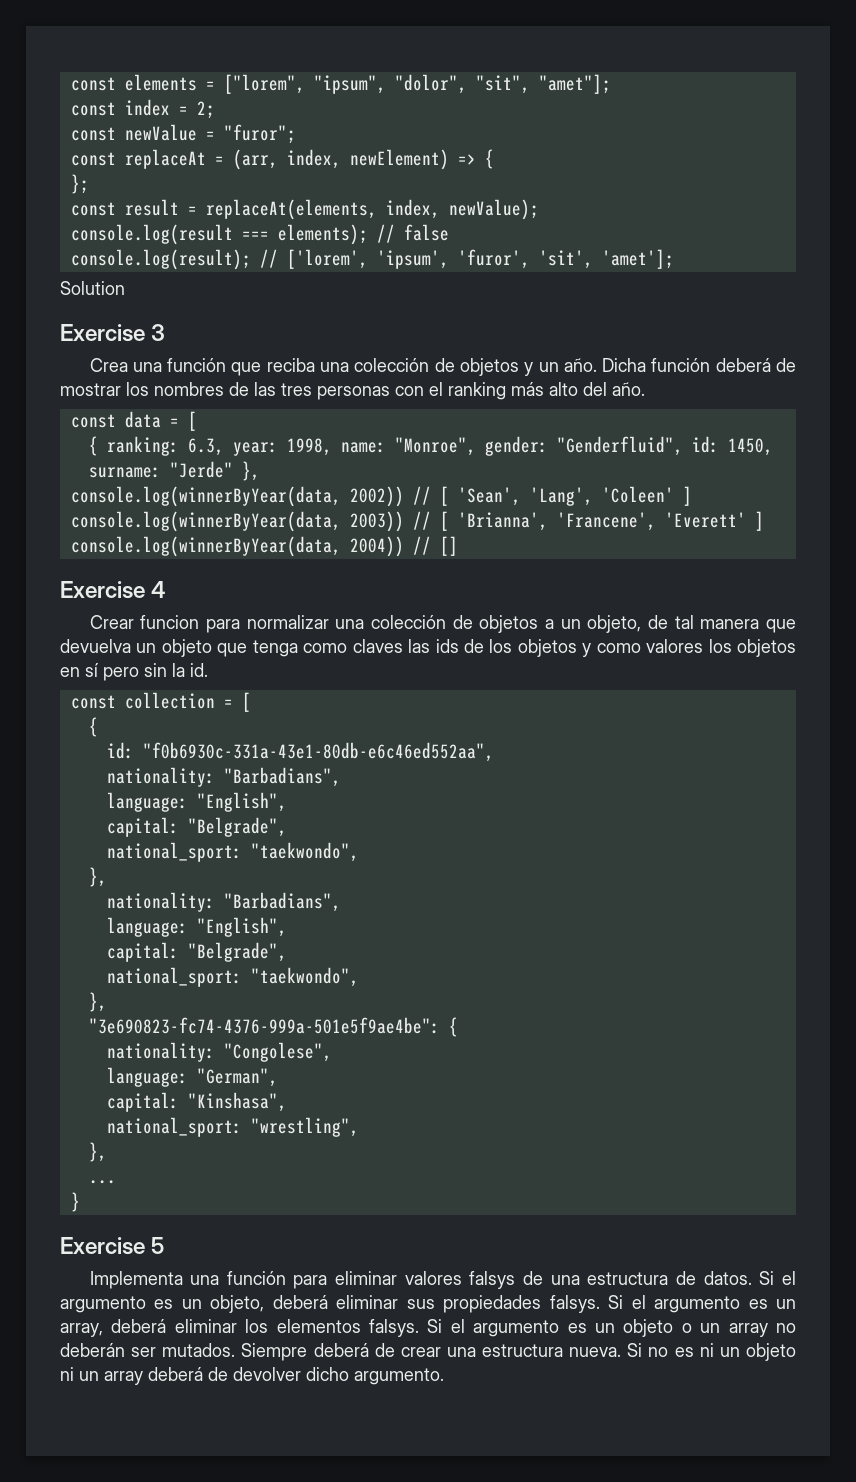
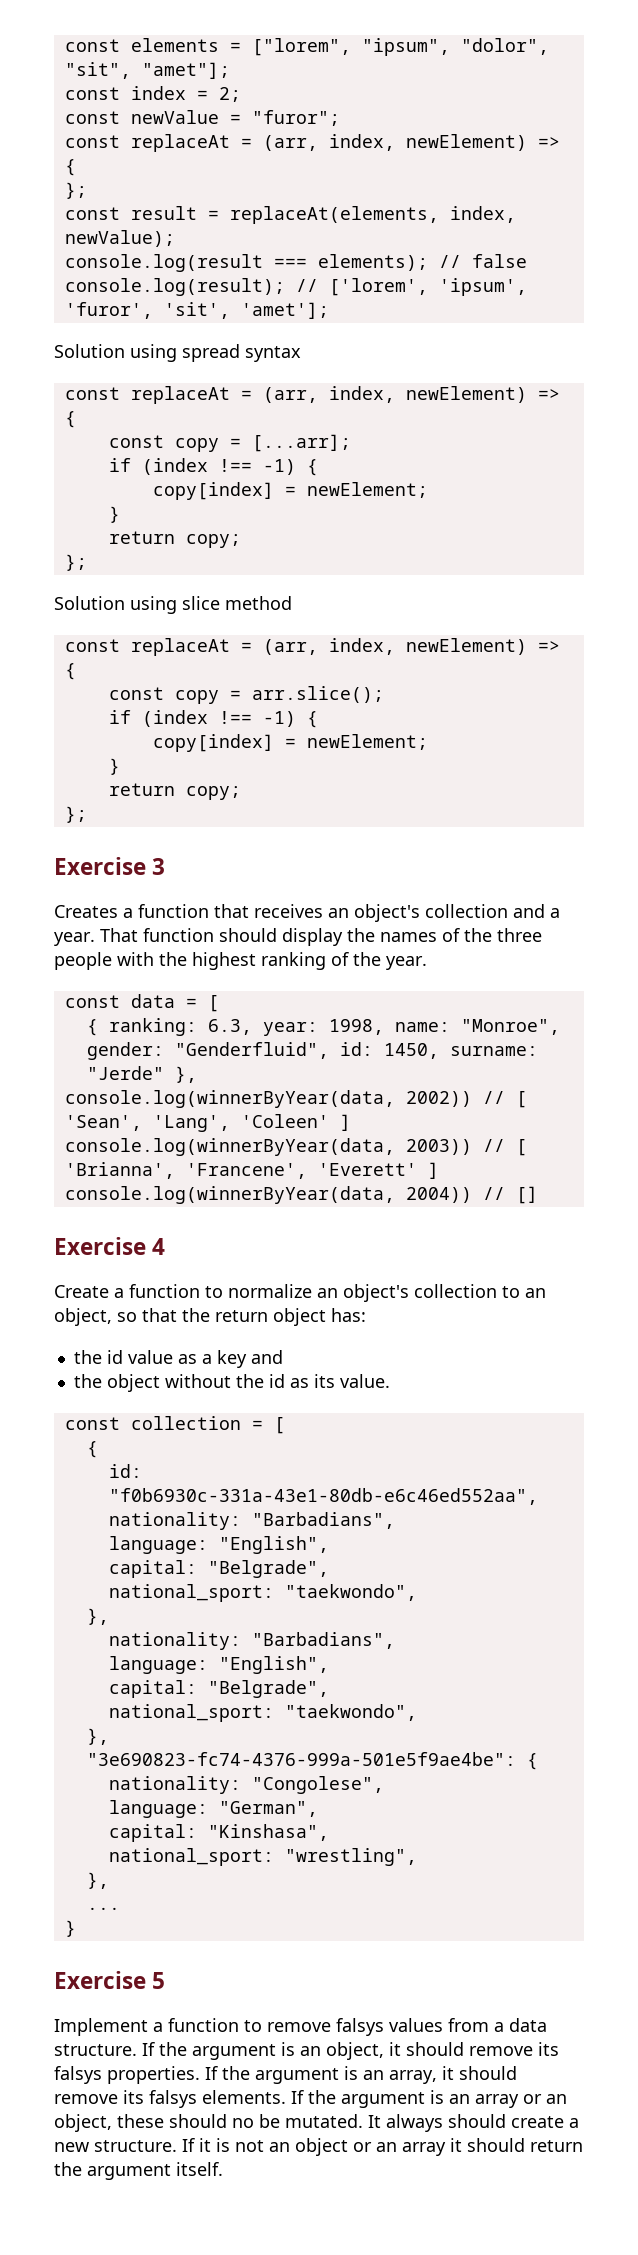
[60,324,166,342] [89,358,796,376] [60,382,645,400] // Exercise 3 // Crea una función que reciba una colección de objetos y un año. Dicha función deberá de mostrar los nombres de las tres personas con el ranking más alto del año. -> [130,344,301,362] [64,386,560,404] [64,411,76,428] [108,434,351,452] [108,458,318,476] [152,482,428,500] [108,506,120,523] [108,531,241,548] [64,554,87,571] [54,596,292,614] [64,638,560,656] [64,663,76,680] [108,686,384,704] [108,710,318,728] [152,734,428,752] [108,758,120,775] [108,783,241,800] [64,806,87,823] [54,857,166,875] [54,904,560,922] [54,928,542,946] [54,952,427,970] using spread syntax // const replaceAt = (arr, index, newElement) => { // const copy = [...arr]; // if (index !== -1) { // copy[index] = newElement; // } // return copy; // }; // Solution using slice method // const replaceAt = (arr, index, newElement) => { // const copy = arr.slice(); // if (index !== -1) { // copy[index] = newElement; // } // return copy; // }; // Exercise 3 // Creates a function that receives an object's collection and a year. That function should display the names of the three people with the highest ranking of the year.
[89,615,796,633] [60,639,796,657] [60,663,208,681] Crear funcion para normalizar una colección de objetos a un objeto, de tal manera que devuelva un objeto que tenga como claves las ids de los objetos y como valores los objetos en sí pero sin la id. -> [54,1284,546,1302] [54,1308,366,1326] [73,1350,283,1368] [73,1374,390,1392] Create a function to normalize an object's collection to an object, so that the return object has: // the id value as a key and // the object without the id as its value.
[89,1271,796,1289] [60,1295,796,1313] [60,1319,796,1337] [60,1343,796,1361] [60,1367,444,1385] Implementa una función para eliminar valores falsys de una estructura de datos. Si el argumento es un objeto, deberá eliminar sus propiedades falsys. Si el argumento es un array, deberá eliminar los elementos falsys. Si el argumento es un objeto o un array no deberán ser mutados. Siempre deberá de crear una estructura nueva. Si no es ni un objeto ni un array deberá de devolver dicho argumento. -> [54,2018,547,2036] [54,2042,559,2060] [54,2066,517,2084] [54,2090,567,2108] [54,2114,579,2132] [54,2138,583,2156] [54,2162,223,2180] Implement a function to remove falsys values from a data structure. If the argument is an object, it should remove its falsys properties. If the argument is an array, it should remove its falsys elements. If the argument is an array or an object, these should no be mutated. It always should create a new structure. If it is not an object or an array it should return the argument itself.

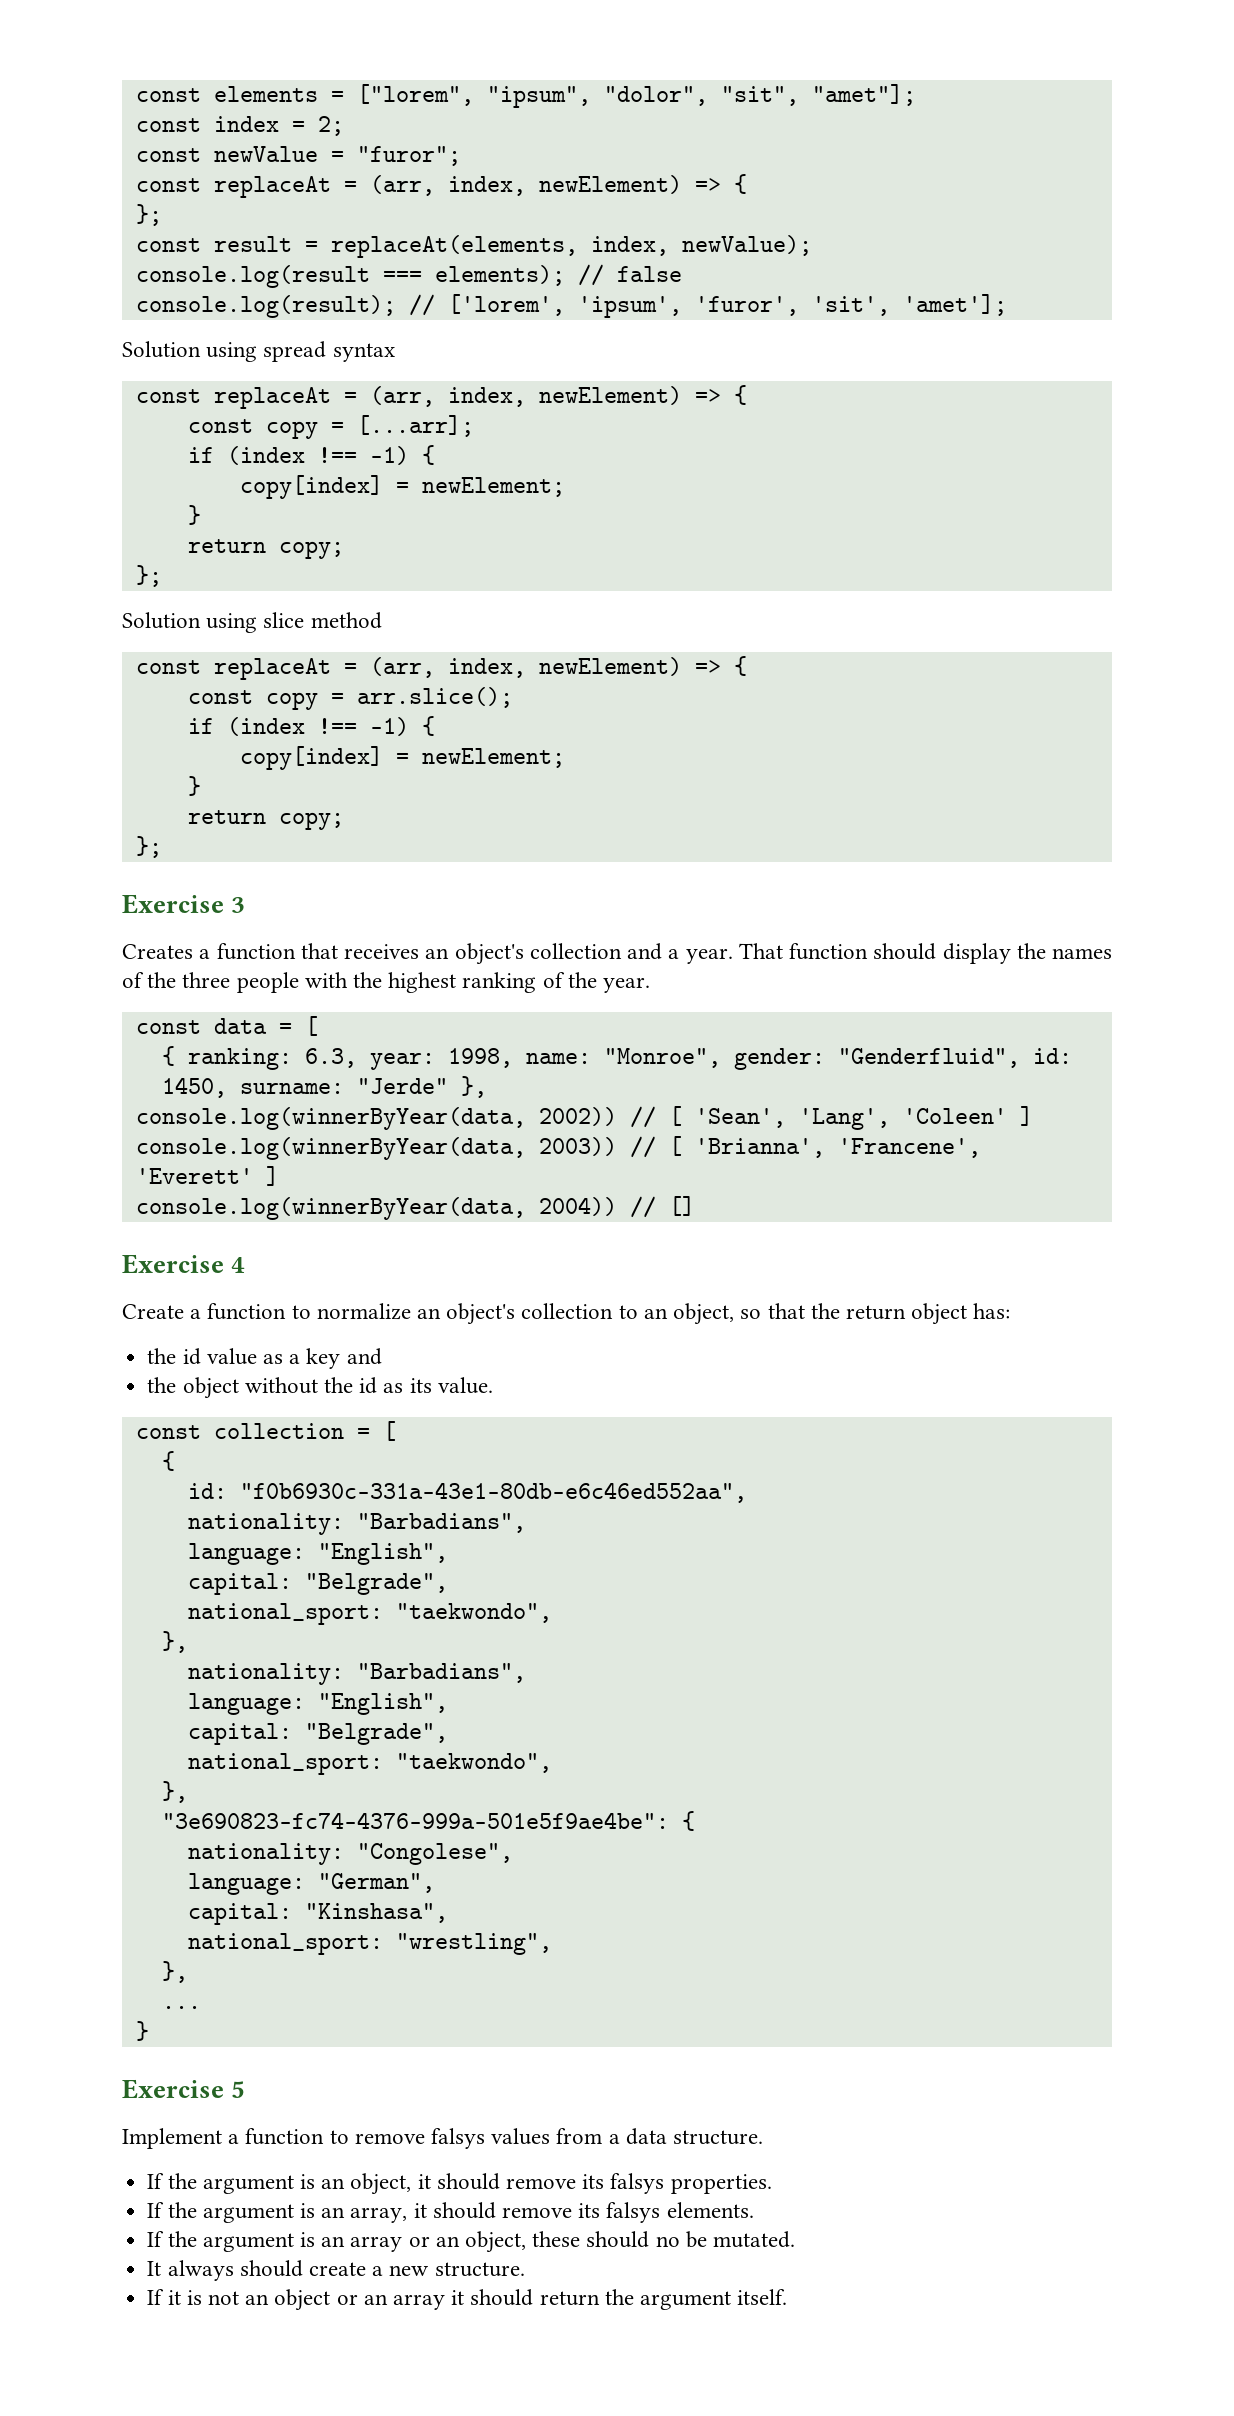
(137, 2050) none -> (764, 2137) //
(200, 2075) none -> (772, 2184) //
(286, 2097) none -> (754, 2210) //
(363, 2121) none -> (796, 2239) //
(177, 2146) none -> (525, 2269) //

